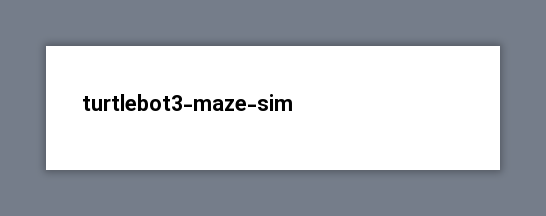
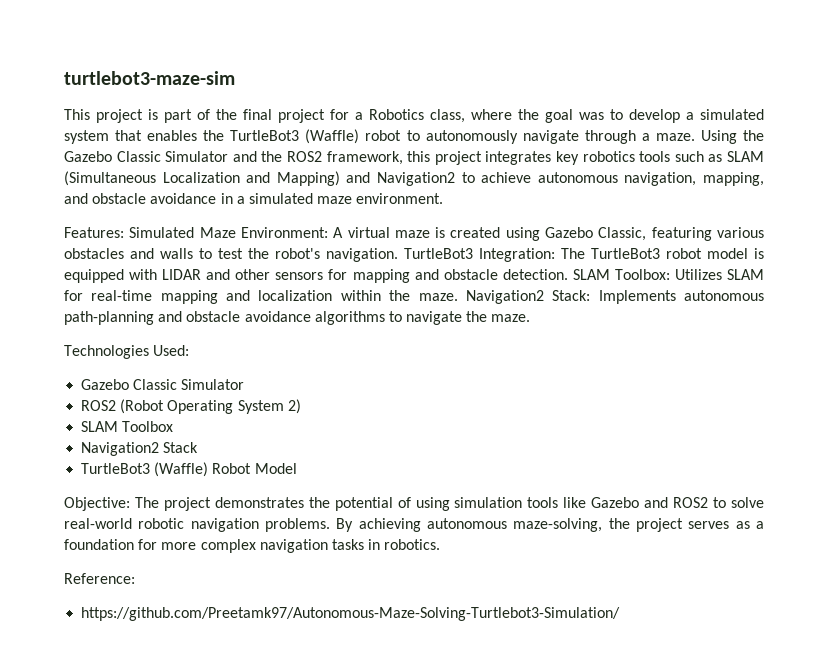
(293, 102) none -> [64,109,764,123] [64,129,764,144] [64,151,765,165] [64,171,765,186] [64,193,444,204] [64,227,764,241] [64,248,764,262] [64,269,764,283] [64,290,764,304] [64,311,531,325] [64,345,190,359] [81,379,245,390] [81,399,301,414] [81,421,174,432] [81,442,199,456] [81,462,297,477] [64,497,764,511] [64,518,765,532] [64,539,441,553] [64,573,135,584] [81,607,621,621] // This project is part of the final project for a Robotics class, where the goal was to develop a simulated system that enables the TurtleBot3 (Waffle) robot to autonomously navigate through a maze. Using the Gazebo Classic Simulator and the ROS2 framework, this project integrates key robotics tools such as SLAM (Simultaneous Localization and Mapping) and Navigation2 to achieve autonomous navigation, mapping, and obstacle avoidance in a simulated maze environment. // Features: Simulated Maze Environment: A virtual maze is created using Gazebo Classic, featuring various obstacles and walls to test the robot's navigation. TurtleBot3 Integration: The TurtleBot3 robot model is equipped with LIDAR and other sensors for mapping and obstacle detection. SLAM Toolbox: Utilizes SLAM for real-time mapping and localization within the maze. Navigation2 Stack: Implements autonomous path-planning and obstacle avoidance algorithms to navigate the maze. // Technologies Used: // Gazebo Classic Simulator // ROS2 (Robot Operating System 2) // SLAM Toolbox // Navigation2 Stack // TurtleBot3 (Waffle) Robot Model // Objective: The project demonstrates the potential of using simulation tools like Gazebo and ROS2 to solve real-world robotic navigation problems. By achieving autonomous maze-solving, the project serves as a foundation for more complex navigation tasks in robotics. // Reference: // https://github.com/Preetamk97/Autonomous-Maze-Solving-Turtlebot3-Simulation/

